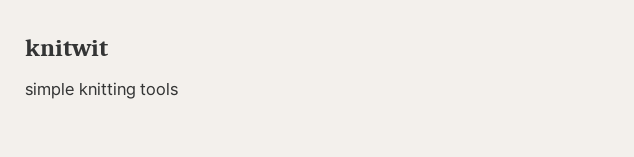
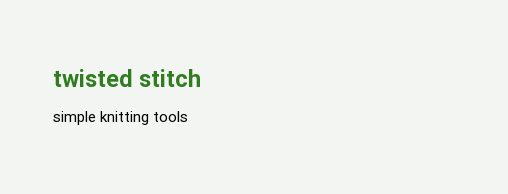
[25,39,109,56] knitwit -> [53,69,202,87] twisted stitch

